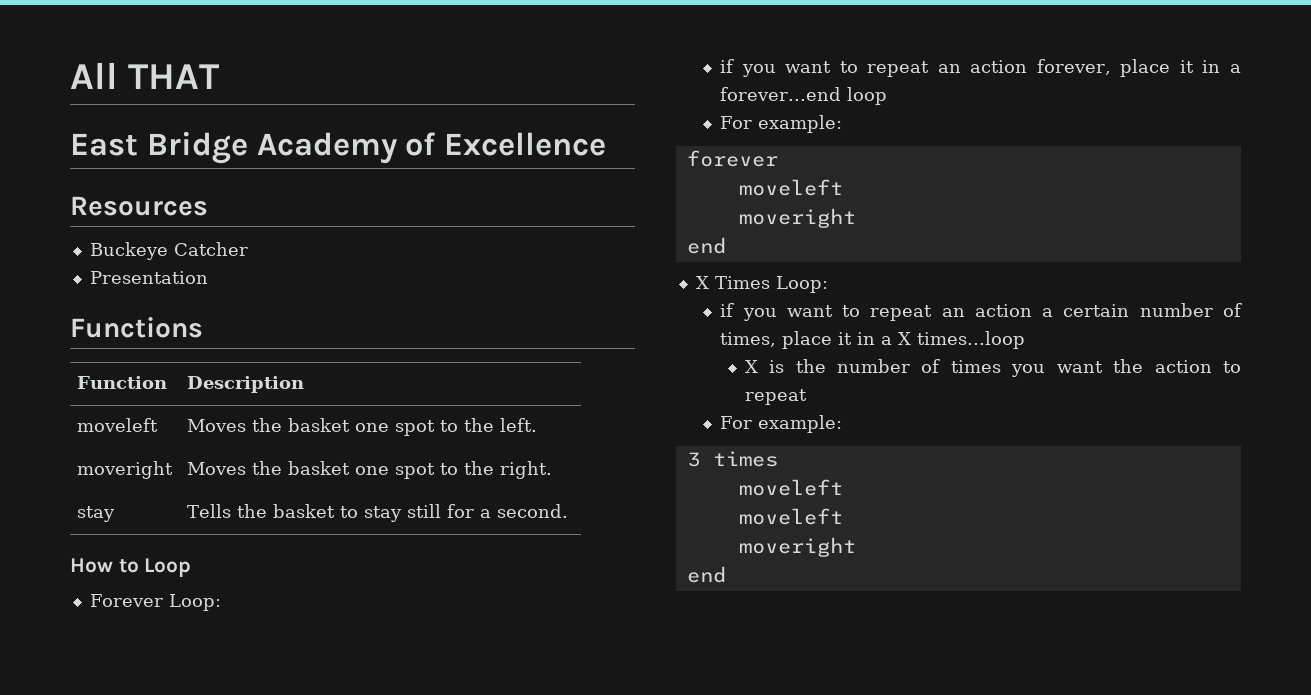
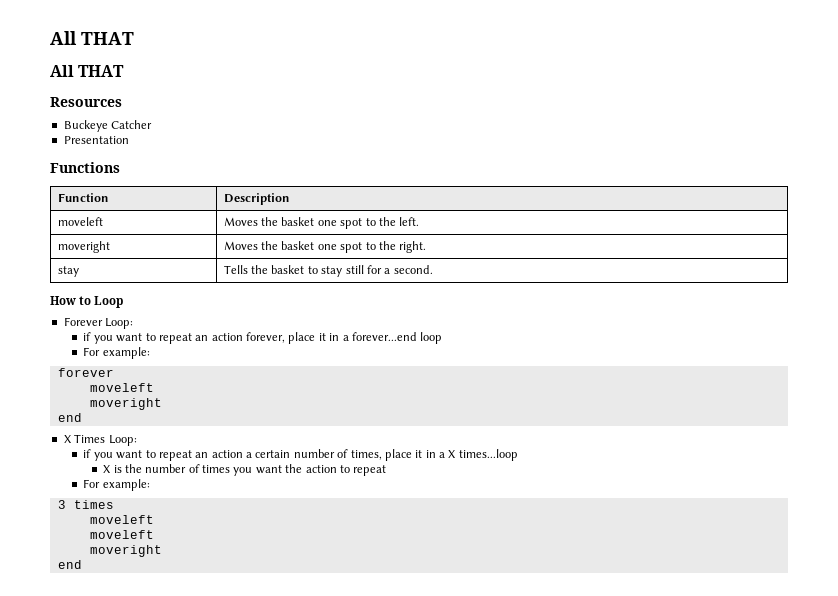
[70,62,220,89] [70,131,607,164] All THAT // East Bridge Academy of Excellence -> [50,31,134,45] [50,65,125,77] All THAT // All THAT

